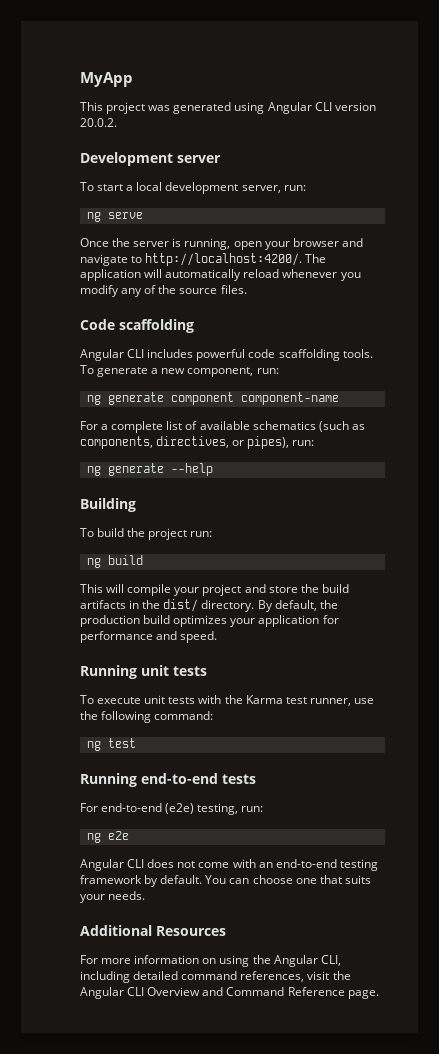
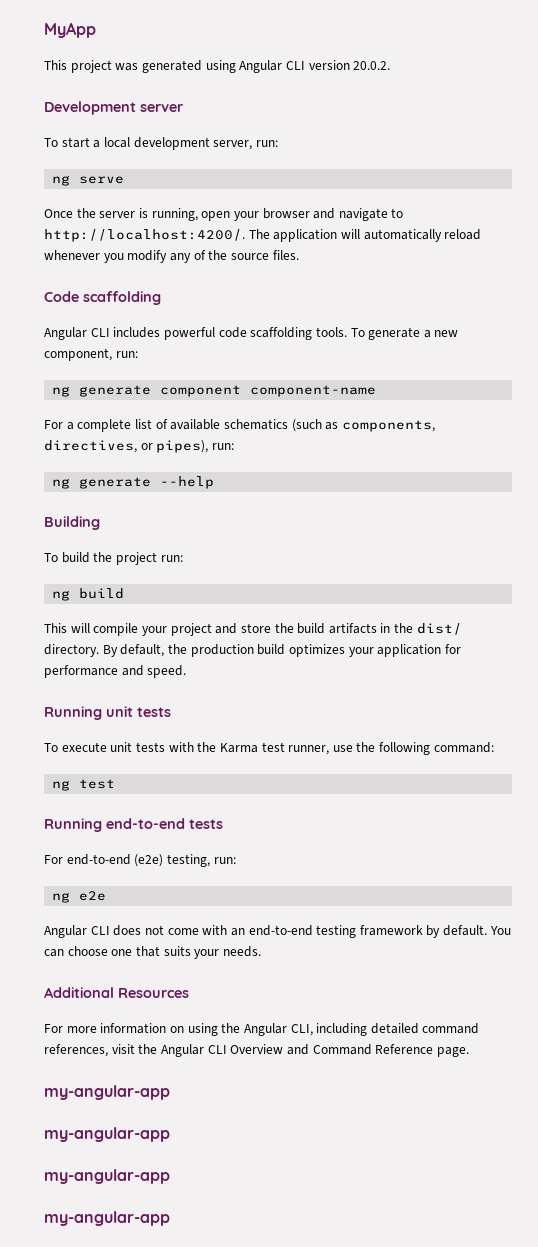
(379, 994) none -> [44,1085,170,1100] [44,1127,170,1142] [44,1169,170,1184] [44,1211,170,1226] // my-angular-app // my-angular-app // my-angular-app // my-angular-app

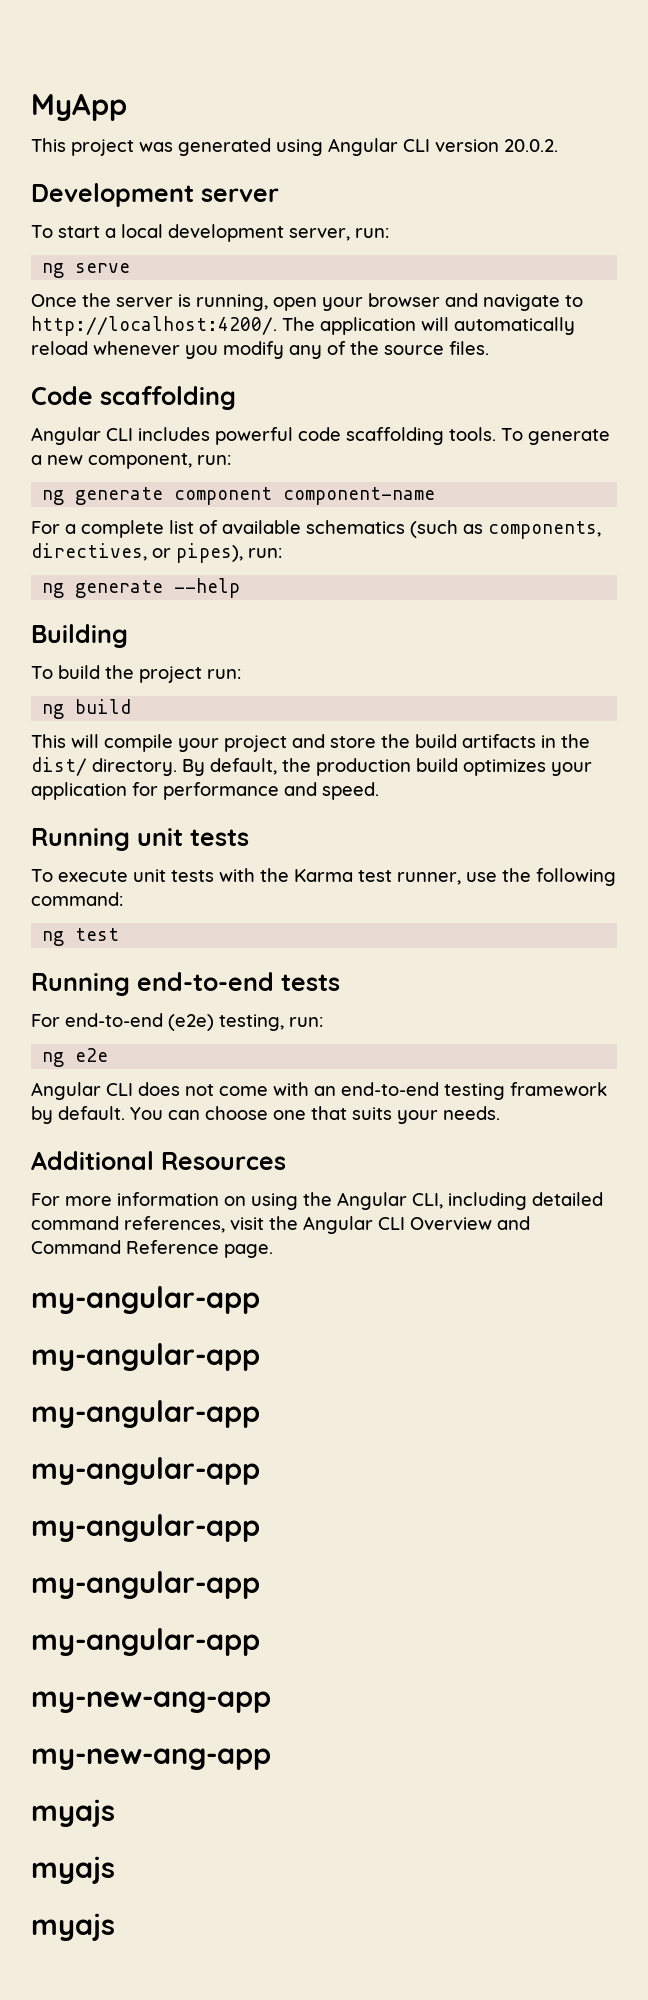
(170, 1218) none -> [31,1514,260,1542] [31,1571,260,1599] [31,1628,260,1656] [31,1691,271,1713] [31,1748,271,1770] [31,1799,115,1827] [31,1856,115,1884] [31,1913,115,1941] // my-angular-app // my-angular-app // my-angular-app // my-new-ang-app // my-new-ang-app // myajs // myajs // myajs

